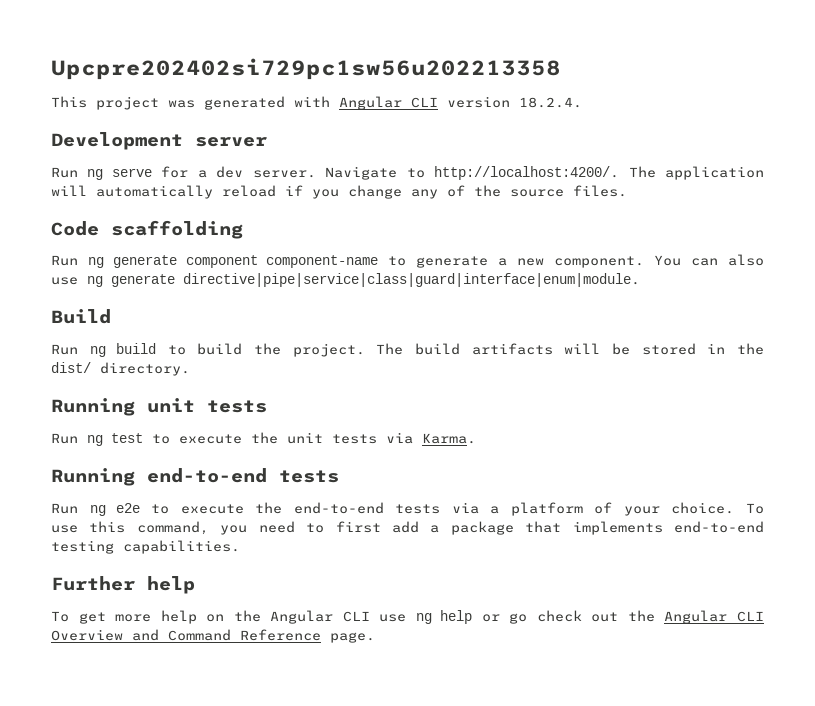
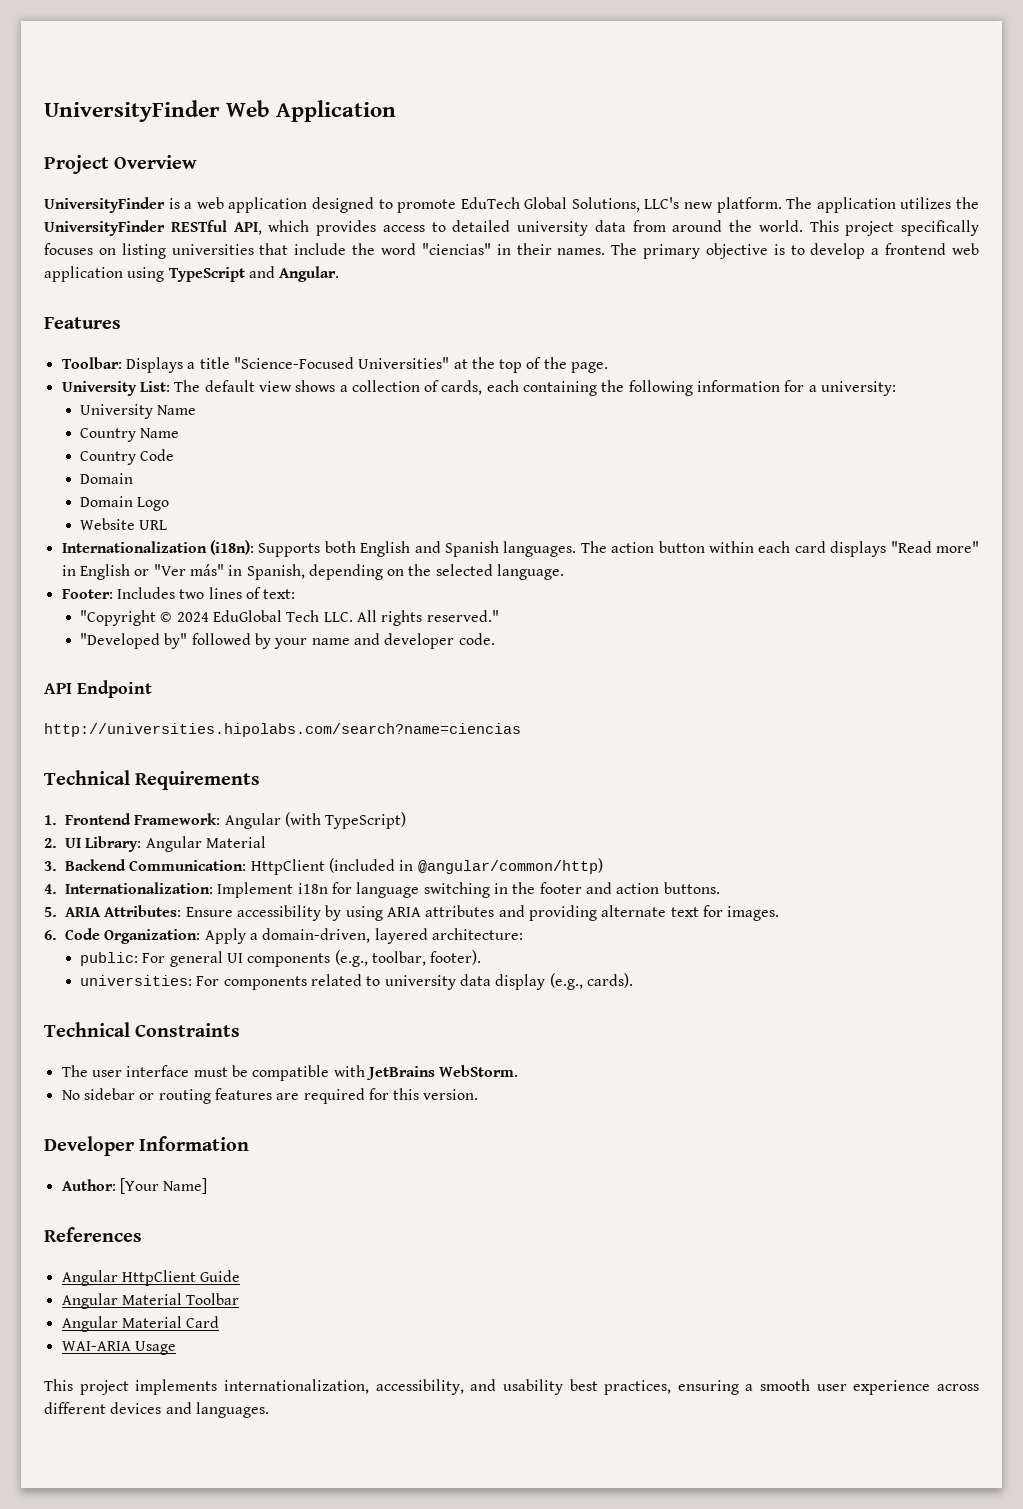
[51,58,561,80] [51,96,582,110] [51,132,267,150] [51,166,764,180] [51,185,627,199] [51,220,243,239] [51,254,764,268] [51,273,640,287] [51,309,111,324] [51,343,764,357] [51,362,190,376] [51,398,267,416] [51,432,476,446] [51,468,339,486] [51,502,764,516] [51,521,764,535] [51,540,240,554] [51,576,195,594] [51,610,764,624] [51,629,375,643] Upcpre202402si729pc1sw56u202213358 // This project was generated with Angular CLI version 18.2.4. // Development server // Run ng serve for a dev server. Navigate to http://localhost:4200/. The application will automatically reload if you change any of the source files. // Code scaffolding // Run ng generate component component-name to generate a new component. You can also use ng generate directive|pipe|service|class|guard|interface|enum|module. // Build // Run ng build to build the project. The build artifacts will be stored in the dist/ directory. // Running unit tests // Run ng test to execute the unit tests via Karma. // Running end-to-end tests // Run ng e2e to execute the end-to-end tests via a platform of your choice. To use this command, you need to first add a package that implements end-to-end testing capabilities. // Further help // To get more help on the Angular CLI use ng help or go check out the Angular CLI Overview and Command Reference page. -> [44,100,397,122] [44,155,198,174] [44,197,980,213] [44,220,979,236] [44,243,980,259] [44,266,340,282] [44,317,121,329] [61,357,609,373] [61,380,897,396] [80,404,197,419] [80,428,180,442] [80,449,175,465] [80,473,134,484] [80,496,170,511] [80,518,168,530] [61,540,979,557] [61,564,565,580] [61,587,296,599] [80,610,499,626] [80,633,495,649] [44,680,152,698] [44,723,521,737] [44,770,261,790] [44,812,407,829] [44,836,266,852] [44,858,603,875] [44,882,720,898] [44,905,780,921] [44,928,523,944] [80,950,482,967] [80,973,633,990] [44,1022,241,1037] [61,1065,519,1081] [61,1088,479,1104] [44,1136,250,1156] [61,1178,208,1194] [44,1227,142,1242] [61,1270,241,1286] [61,1293,240,1309] [61,1316,220,1332] [61,1341,176,1355] [44,1379,979,1395] [44,1402,269,1418] UniversityFinder Web Application // Project Overview // UniversityFinder is a web application designed to promote EduTech Global Solutions, LLC's new platform. The application utilizes the UniversityFinder RESTful API, which provides access to detailed university data from around the world. This project specifically focuses on listing universities that include the word "ciencias" in their names. The primary objective is to develop a frontend web application using TypeScript and Angular. // Features // Toolbar: Displays a title "Science-Focused Universities" at the top of the page. // University List: The default view shows a collection of cards, each containing the following information for a university: // University Name // Country Name // Country Code // Domain // Domain Logo // Website URL // Internationalization (i18n): Supports both English and Spanish languages. The action button within each card displays "Read more" in English or "Ver más" in Spanish, depending on the selected language. // Footer: Includes two lines of text: // "Copyright © 2024 EduGlobal Tech LLC. All rights reserved." // "Developed by" followed by your name and developer code. // API Endpoint // http://universities.hipolabs.com/search?name=ciencias // Technical Requirements // 1. Frontend Framework: Angular (with TypeScript) // 2. UI Library: Angular Material // 3. Backend Communication: HttpClient (included in @angular/common/http) // 4. Internationalization: Implement i18n for language switching in the footer and action buttons. // 5. ARIA Attributes: Ensure accessibility by using ARIA attributes and providing alternate text for images. // 6. Code Organization: Apply a domain-driven, layered architecture: // public: For general UI components (e.g., toolbar, footer). // universities: For components related to university data display (e.g., cards). // Technical Constraints // The user interface must be compatible with JetBrains WebStorm. // No sidebar or routing features are required for this version. // Developer Information // Author: [Your Name] // References // Angular HttpClient Guide // Angular Material Toolbar // Angular Material Card // WAI-ARIA Usage // This project implements internationalization, accessibility, and usability best practices, ensuring a smooth user experience across different devices and languages.

